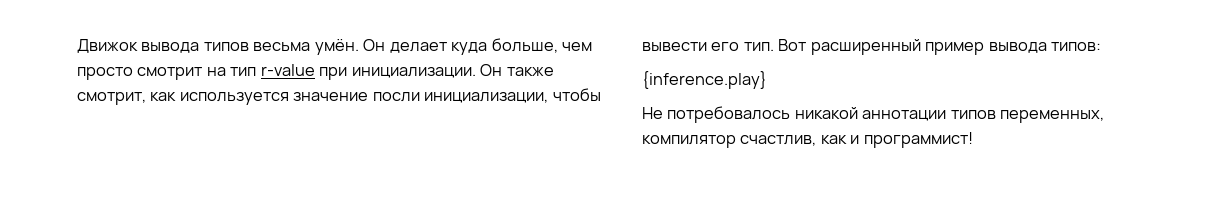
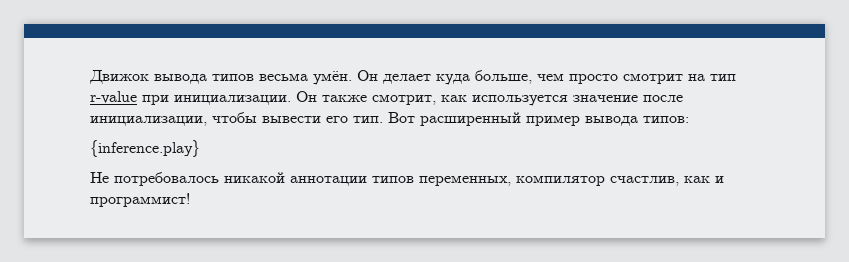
[372,92,420,102] посли -> [643,95,683,102] после

